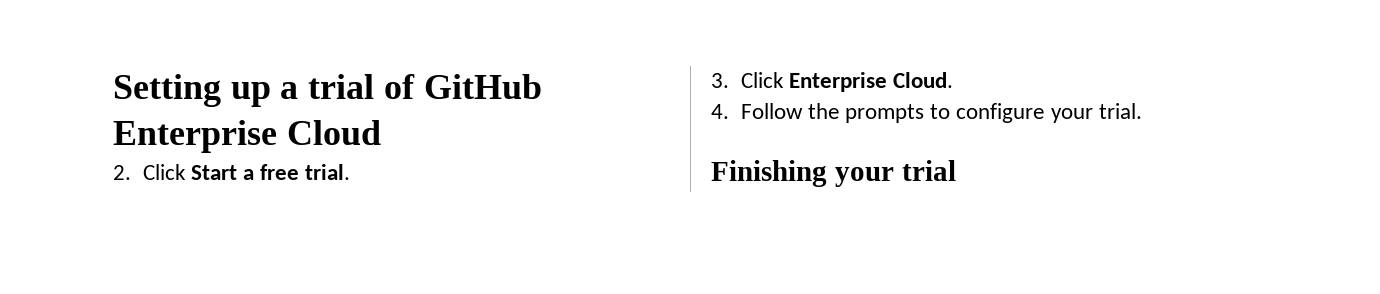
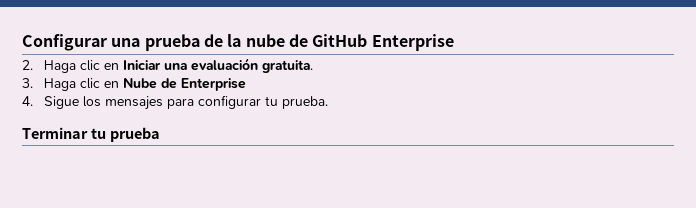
[113,74,415,107] Setting up a trial of -> [22,34,308,51] Configurar una prueba de la nube de
[286,120,381,145] Cloud -> (454, 42) none
[142,164,351,180] [711,72,953,92] Click Start a free trial. // 3. Click Enterprise Cloud. -> [43,58,313,73] [22,78,246,91] Haga clic en Iniciar una evaluación gratuita. // 3. Haga clic en Nube de Enterprise
[740,103,1142,123] [711,160,956,187] Follow the prompts to configure your trial. // Finishing your trial -> [43,95,328,110] [22,127,160,142] Sigue los mensajes para configurar tu prueba. // Terminar tu prueba

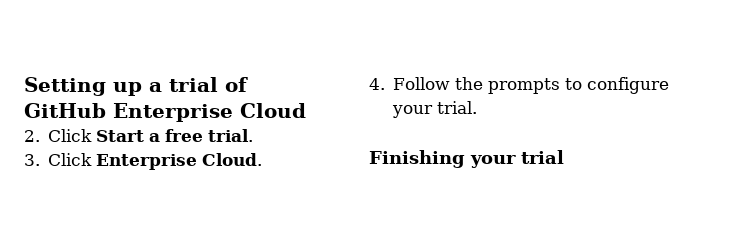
[22,34,308,51] Configurar una prueba de la nube de -> [24,77,248,96] Setting up a trial of
(454, 42) none -> [240,103,306,118] Cloud
[43,58,313,73] [22,78,246,91] Haga clic en Iniciar una evaluación gratuita. // 3. Haga clic en Nube de Enterprise -> [48,129,254,142] [24,153,263,170] Click Start a free trial. // 3. Click Enterprise Cloud.
[43,95,328,110] [22,127,160,142] Sigue los mensajes para configurar tu prueba. // Terminar tu prueba -> [393,77,670,94] [392,101,478,118] [369,150,564,168] Follow the prompts to configure your trial. // Finishing your trial

